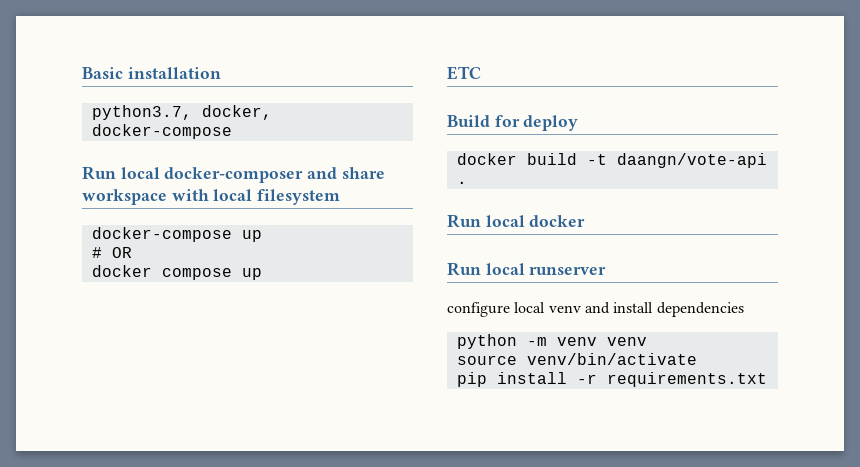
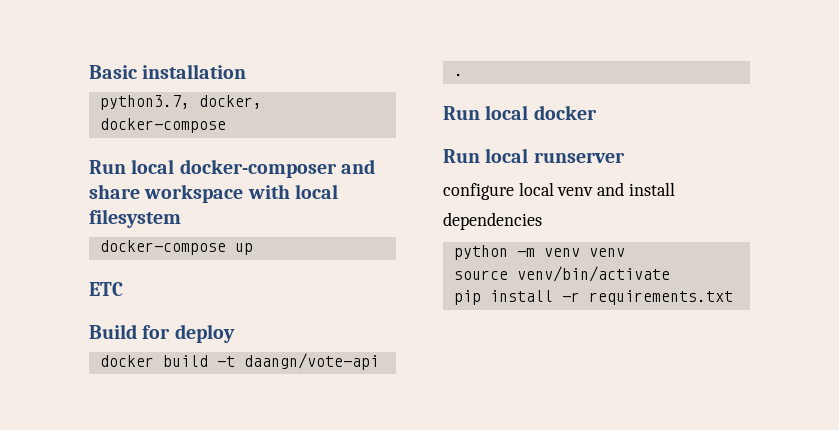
[91,247,132,258] [91,265,262,280] // # OR // docker compose up -> (253, 249) none

